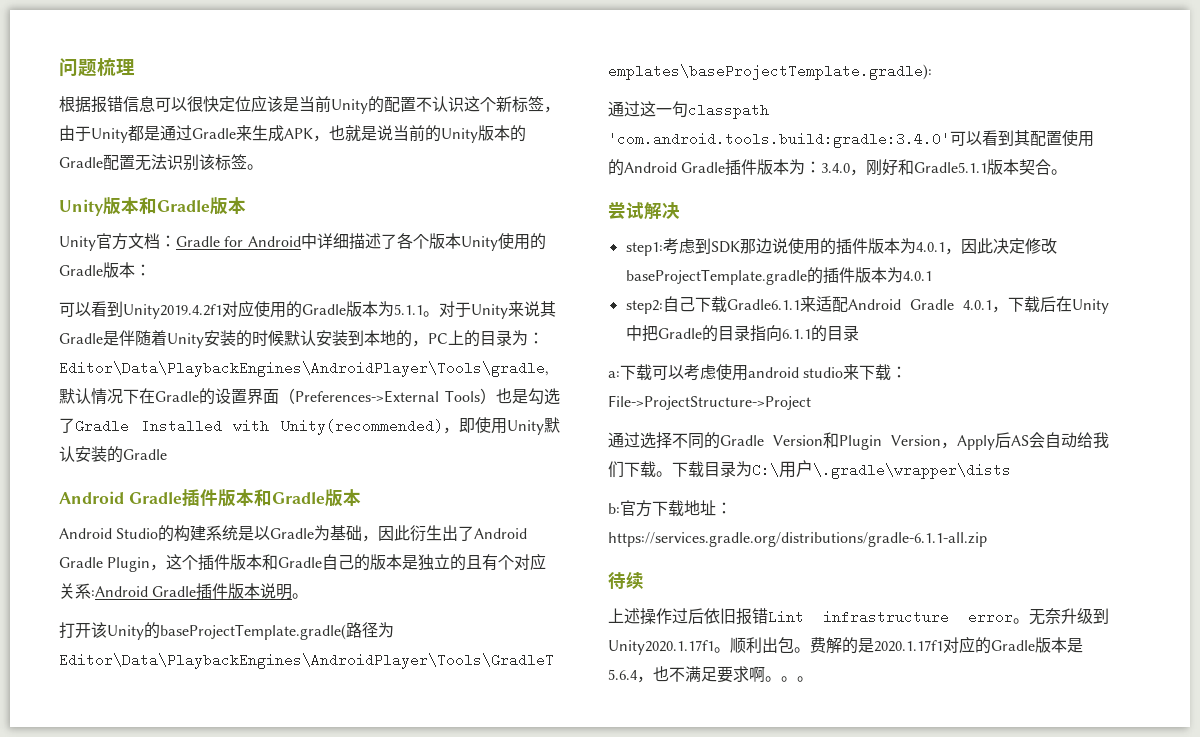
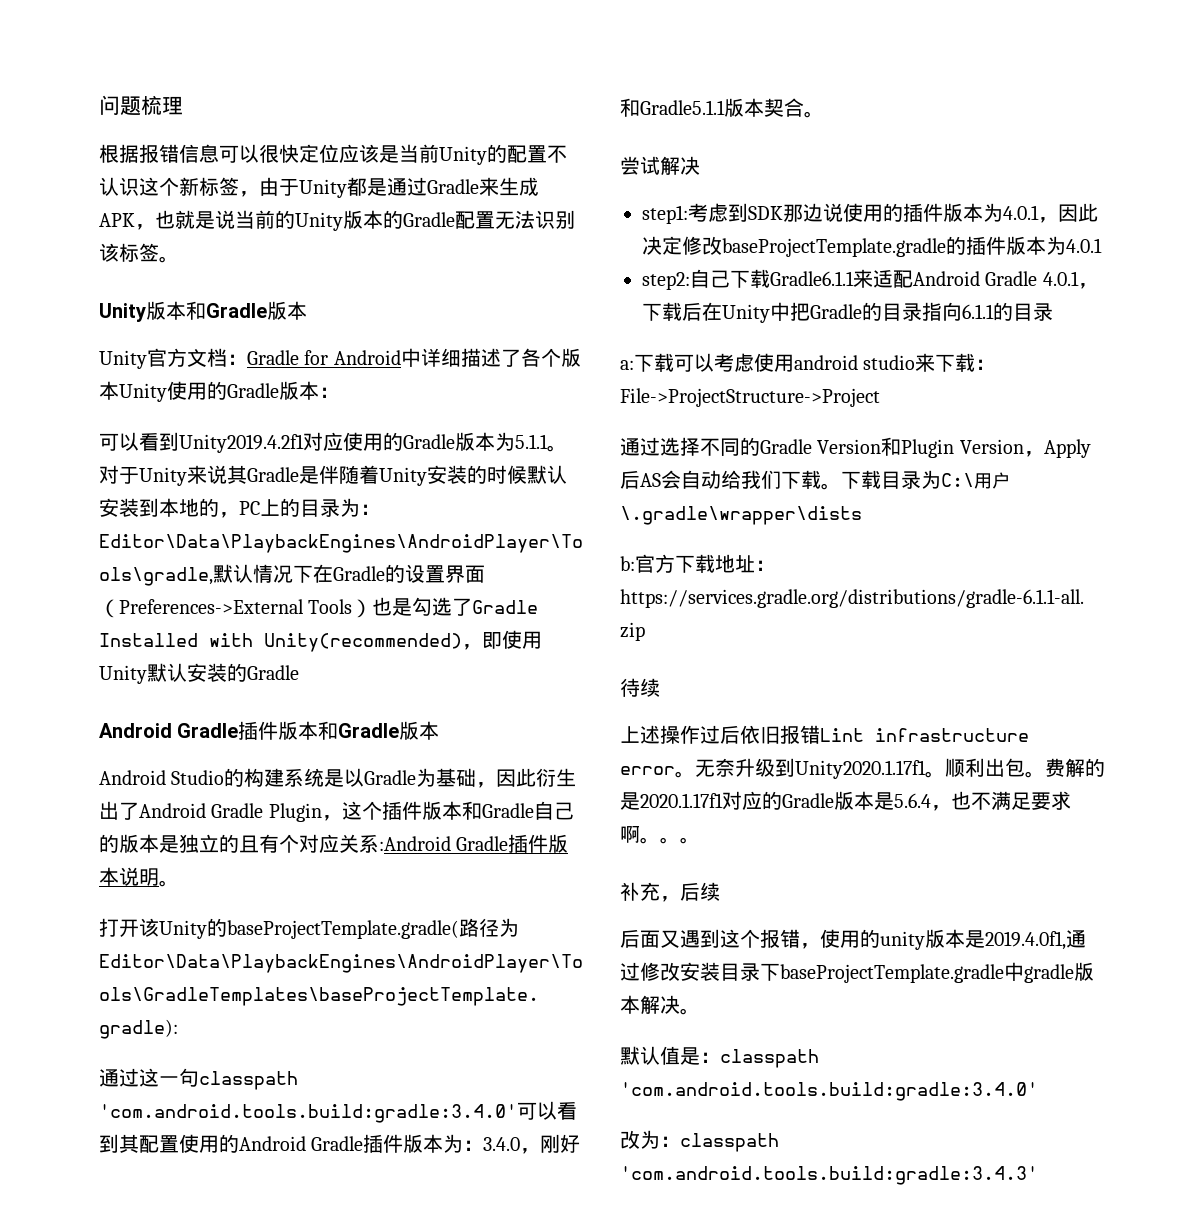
(813, 679) none -> [620,882,720,902] [620,929,1086,950] [620,962,1094,983] [620,995,700,1015] [620,1046,819,1068] [620,1082,1038,1101] [620,1130,779,1152] [620,1166,1038,1185] // 补充，后续 // 后面又遇到这个报错，使用的unity版本是2019.4.0f1,通过修改安装目录下baseProjectTemplate.gradle中gradle版本解决。 // 默认值是：classpath 'com.android.tools.build:gradle:3.4.0' // 改为：classpath 'com.android.tools.build:gradle:3.4.3'

